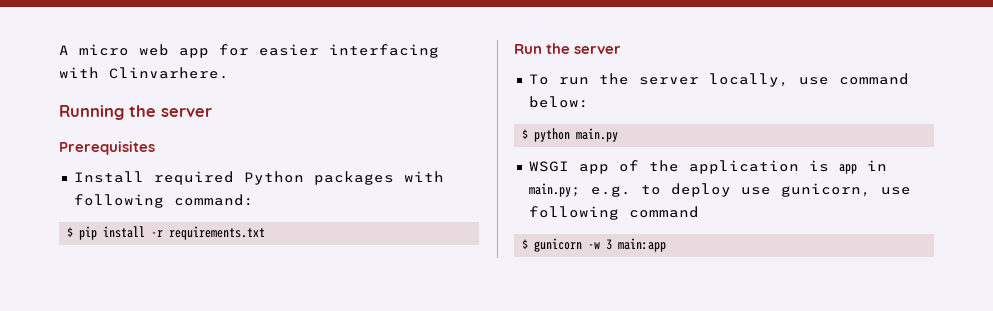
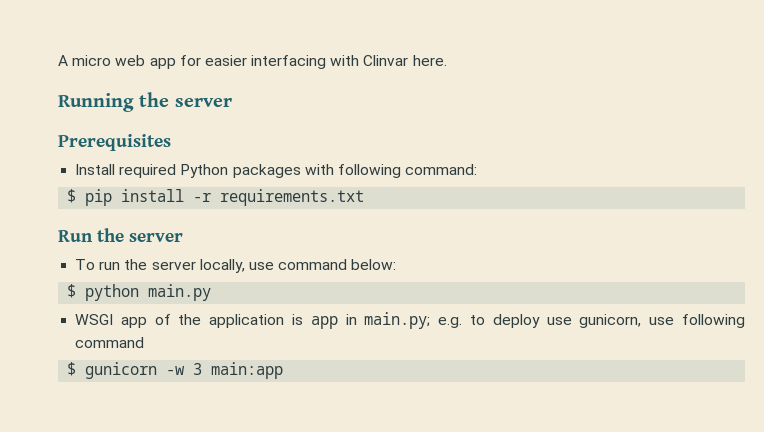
[109,67,229,79] Clinvarhere. -> [363,55,447,66] Clinvar here.

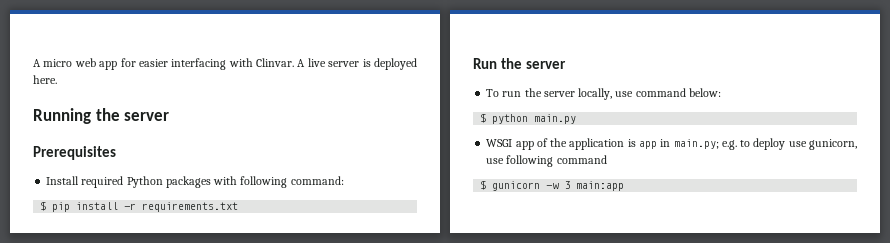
[363,55,409,66] Clinvar -> [256,58,417,70] Clinvar. A live server is deployed

